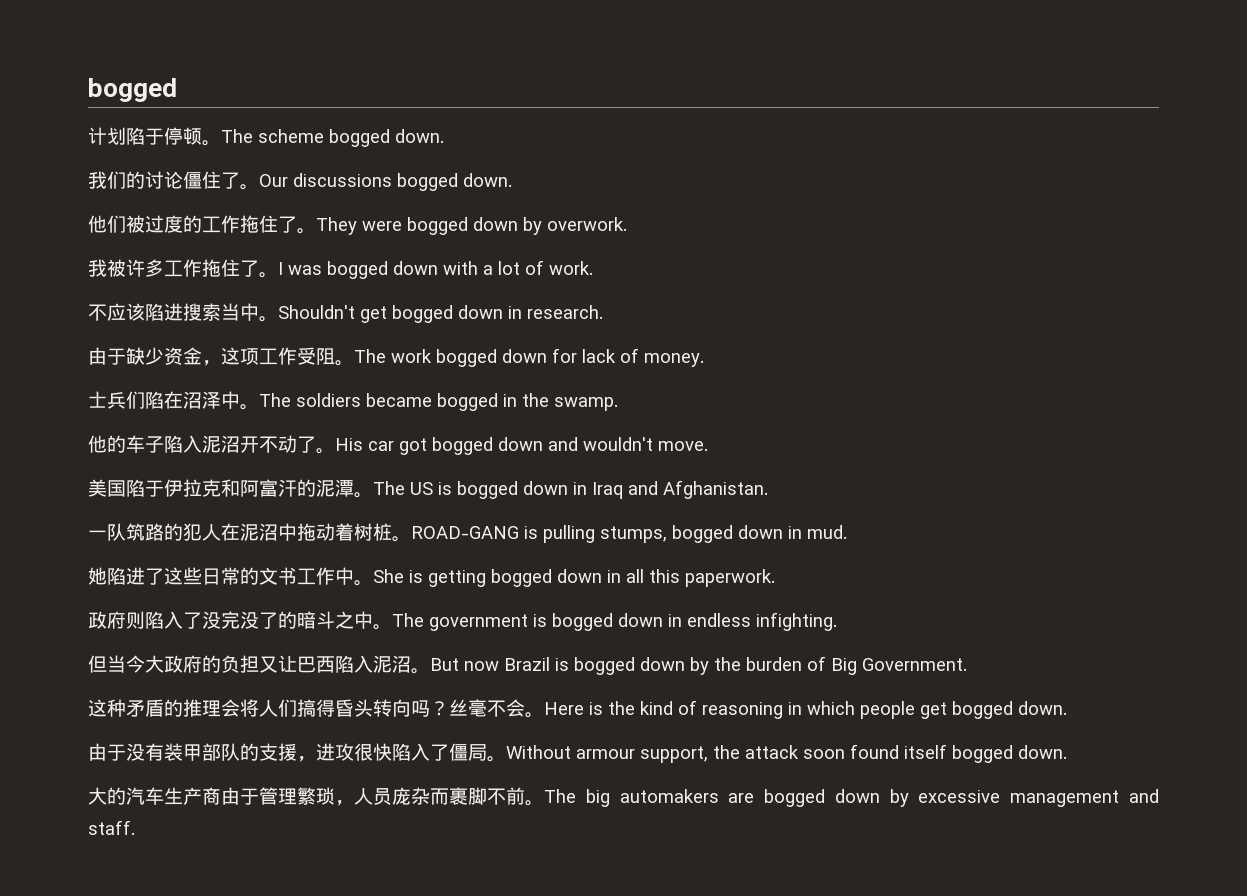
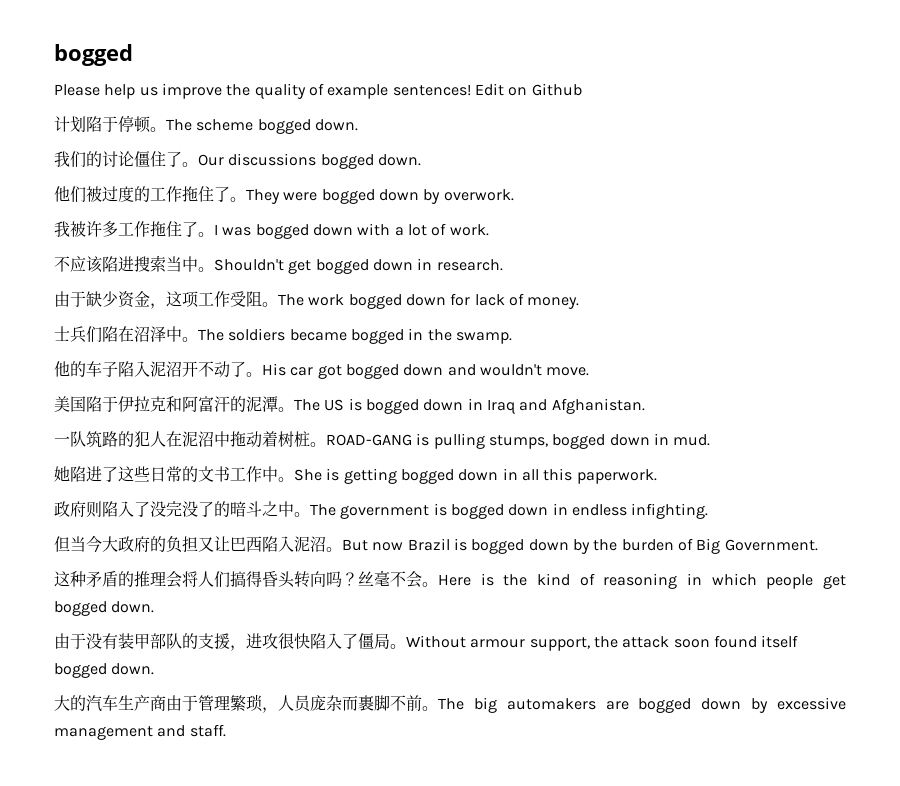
[88,78,177,102] bogged -> [54,44,133,66] [54,83,582,99] bogged // Please help us improve the quality of example sentences! Edit on Github

